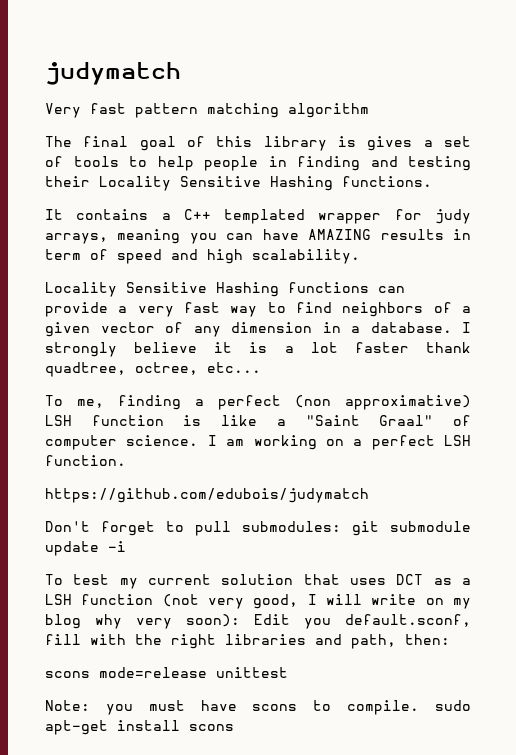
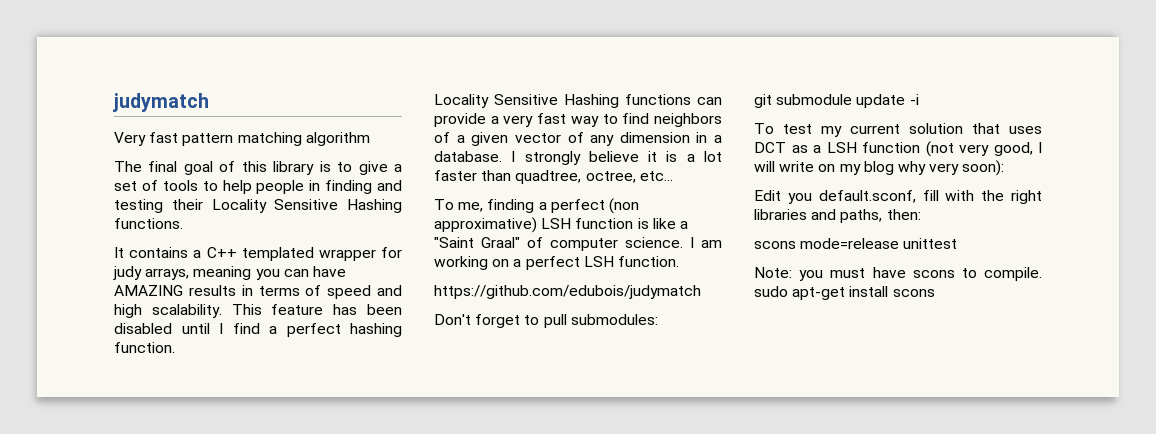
[367,136,413,151] gives -> [337,161,388,175] to give
[45,249,81,260] term -> [258,286,300,296] terms
(360, 256) none -> [231,304,402,315] [114,323,402,337] [114,342,175,353] This feature has been disabled until I find a perfect hashing function.
[426,342,472,353] thank -> [481,170,512,181] than
(341, 526) none -> (658, 319) //
(240, 620) none -> (1005, 168) //
[351,634,396,649] path, -> [840,209,883,223] paths,

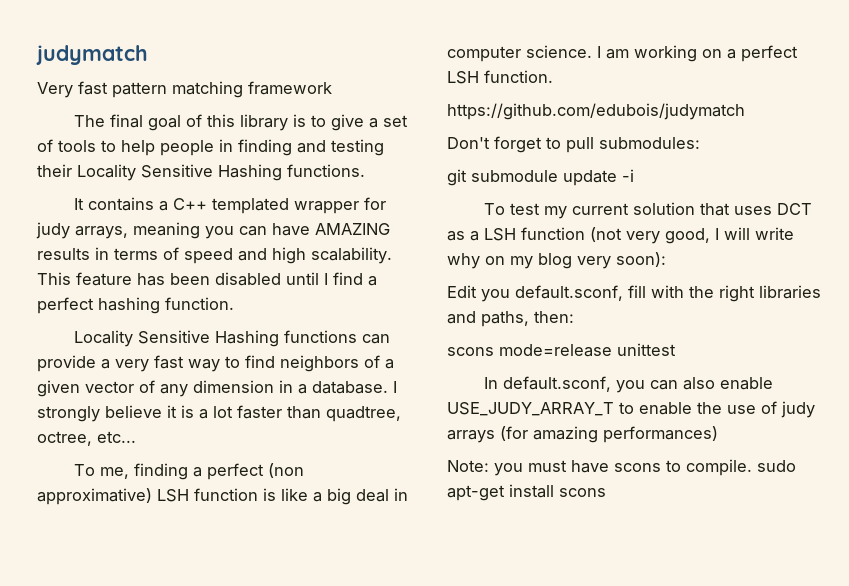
[305,132,370,146] algorithm -> [248,81,332,95] framework
[434,237,543,248] "Saint Graal" of -> [327,488,408,505] big deal in
(815, 166) none -> [447,253,480,269] why
[897,161,926,175] why -> (572, 261) none
(958, 243) none -> [483,376,773,393] [447,401,815,418] [447,426,718,443] // In default.sconf, you can also enable USE_JUDY_ARRAY_T to enable the use of judy arrays (for amazing performances)

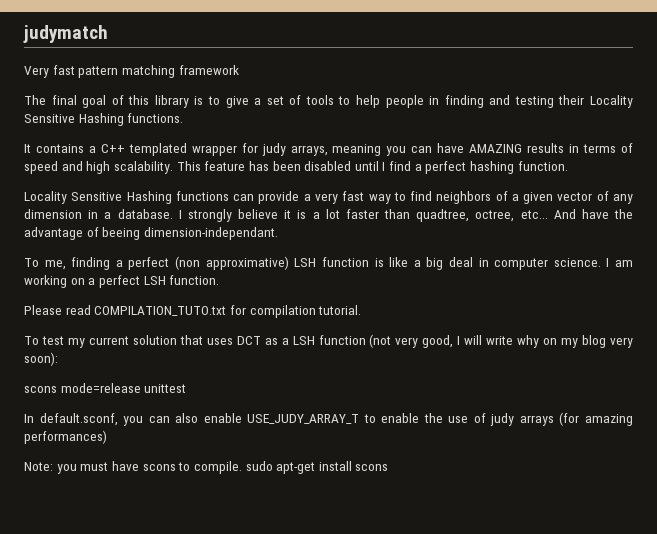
(136, 437) none -> [553,209,633,219] [24,227,278,240] And have the advantage of beeing dimension-independant.
[447,103,745,120] [447,136,700,153] [447,169,634,186] https://github.com/edubois/judymatch // Don't forget to pull submodules: // git submodule update -i -> [24,305,362,318] Please read COMPILATION_TUTO.txt for compilation tutorial.
[447,285,821,302] [447,311,574,327] // Edit you default.sconf, fill with the right libraries and paths, then: -> (58, 359) none

